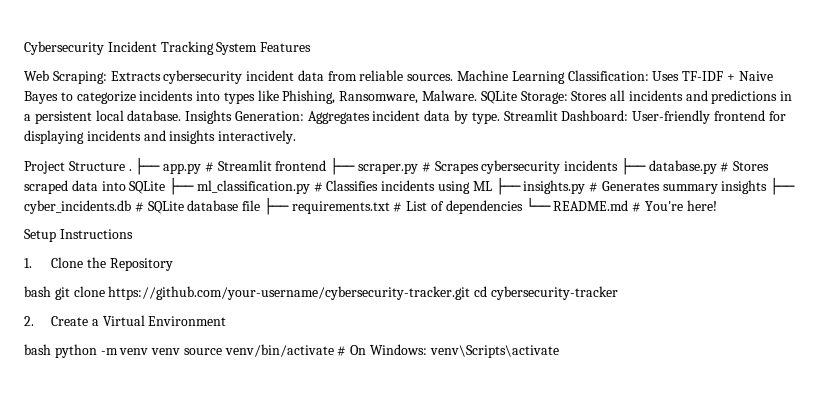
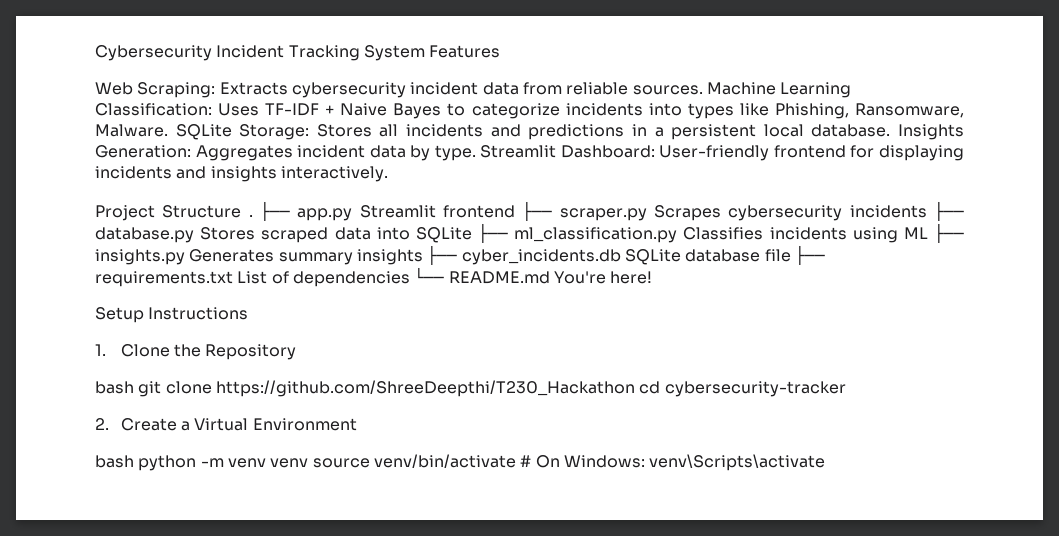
[204,162,214,172] # -> (353, 214) none
[421,162,431,172] # -> (647, 214) none
[720,162,730,172] # -> (194, 235) none
[313,182,323,192] # -> (678, 235) none
[589,182,599,192] # -> (185, 257) none
[134,202,144,212] # -> (621, 257) none
[393,202,403,212] # -> (233, 279) none
[632,202,642,212] # -> (550, 277) none
[108,286,471,300] https://github.com/your-username/cybersecurity-tracker.git -> [215,380,635,397] https://github.com/ShreeDeepthi/T230_Hackathon

